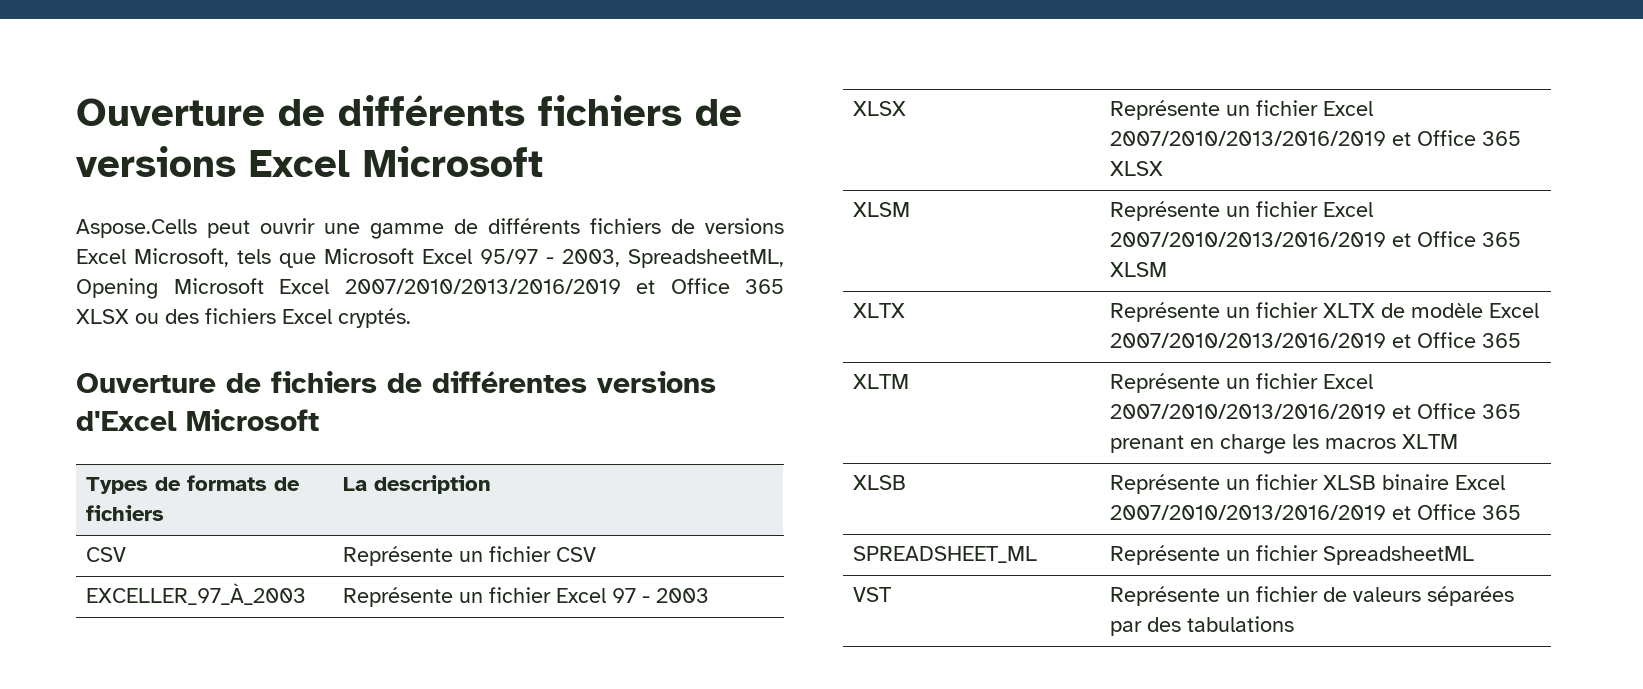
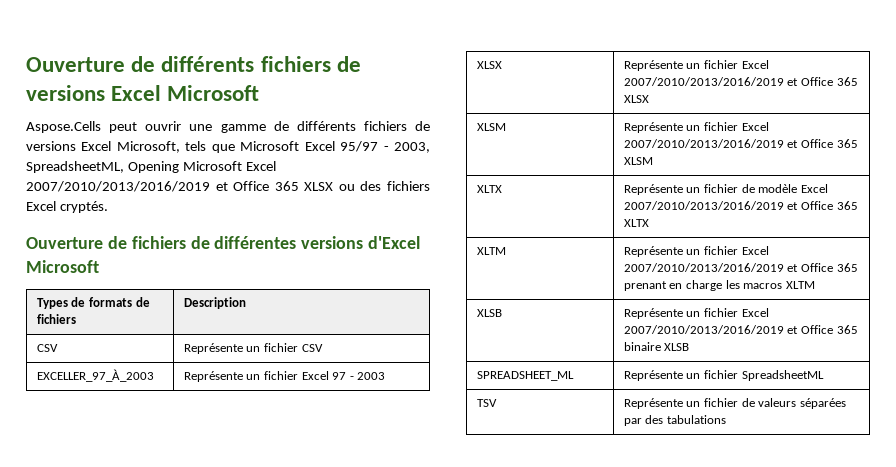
[343,475,492,494] La description -> [183,297,246,309] Description
[1323,303,1376,318] XLTX -> (738, 188) none
(1522, 340) none -> [623,219,649,227] XLTX
[1323,474,1506,490] [1110,504,1522,520] XLSB binaire Excel 2007/2010/2013/2016/2019 et Office 365 -> [741,308,769,317] [623,325,858,334] [623,342,690,351] Excel 2007/2010/2013/2016/2019 et Office 365 binaire XLSB
[853,587,893,602] VST -> [476,399,497,407] TSV

